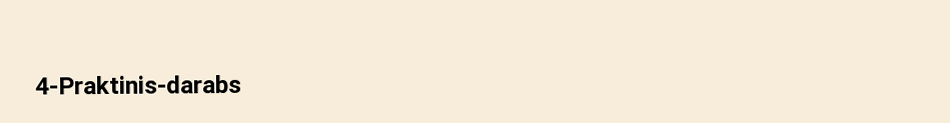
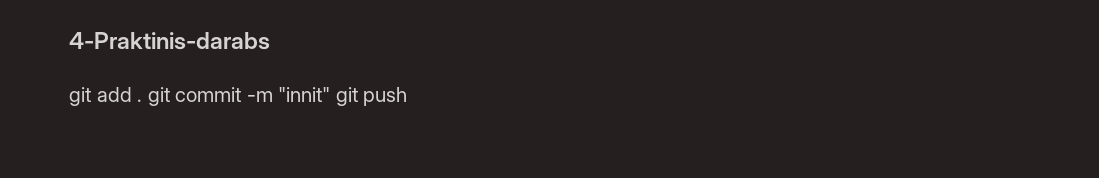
(242, 84) none -> [69,87,408,106] // git add . git commit -m "innit" git push

